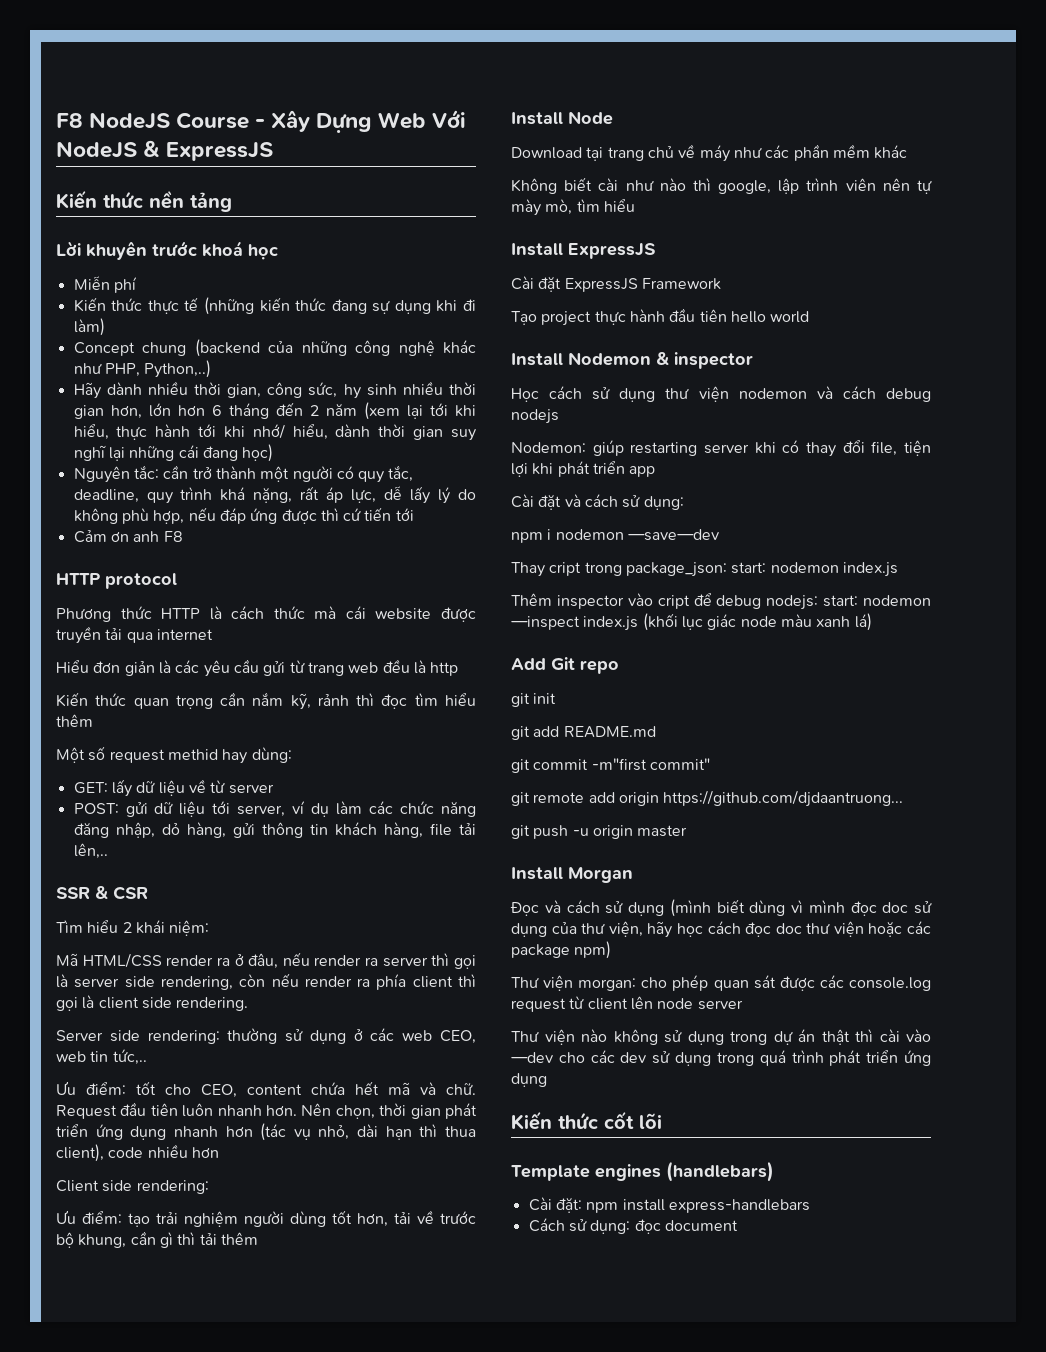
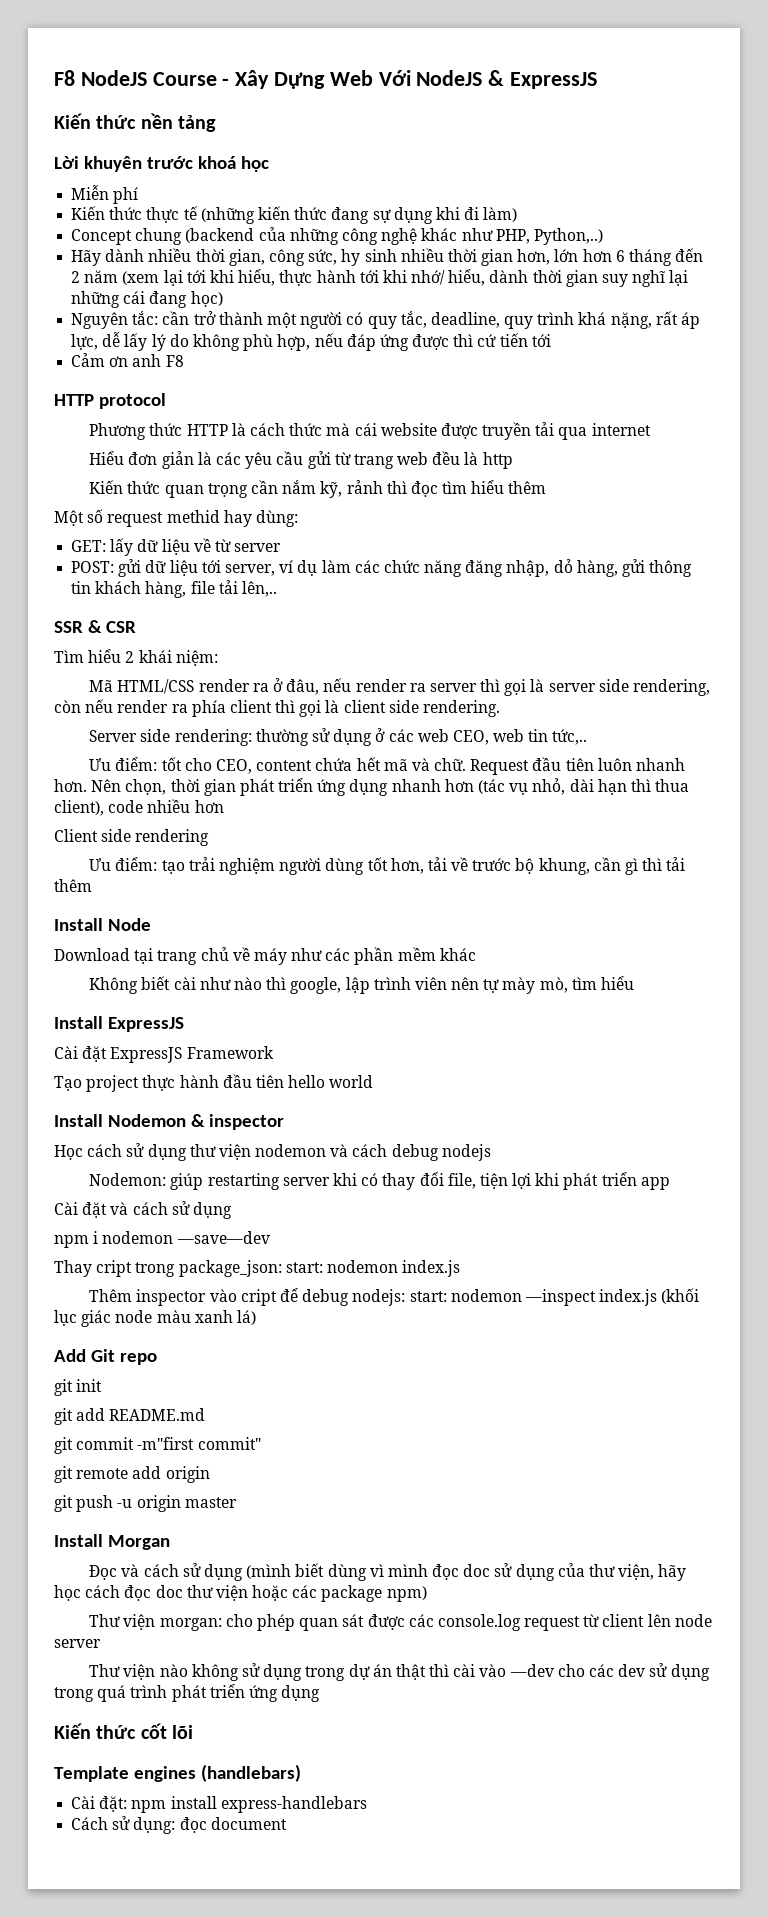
[136,1180,209,1194] rendering: -> [135,829,210,846] rendering
[643,496,684,510] dụng: -> [192,1202,232,1219] dụng
[663,790,904,807] https://github.com/djdaantruong... -> (210, 1474) none

